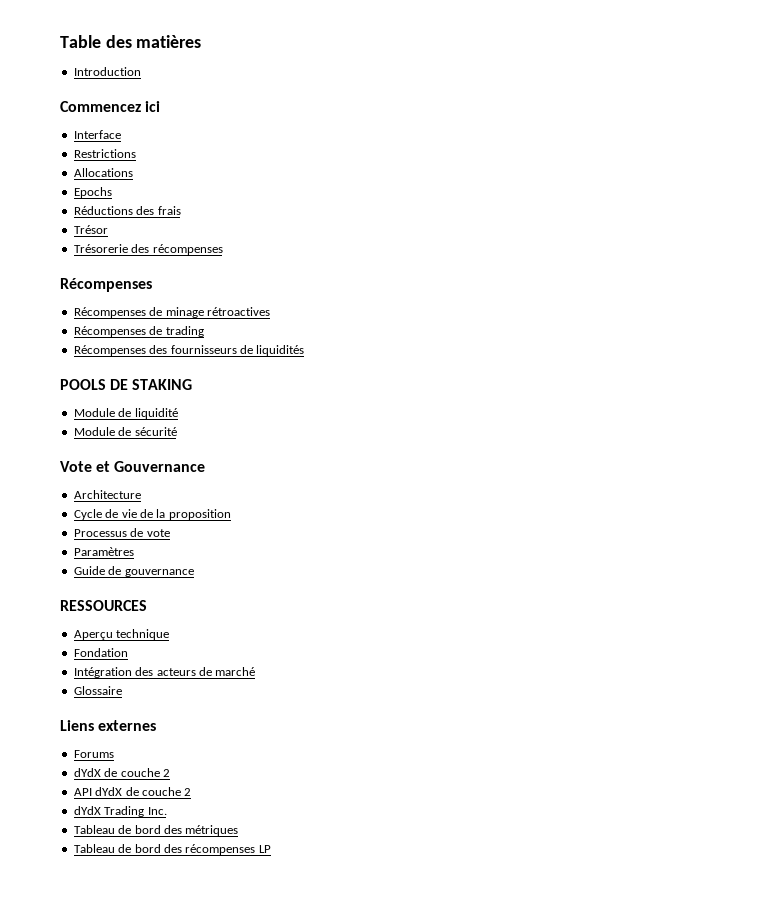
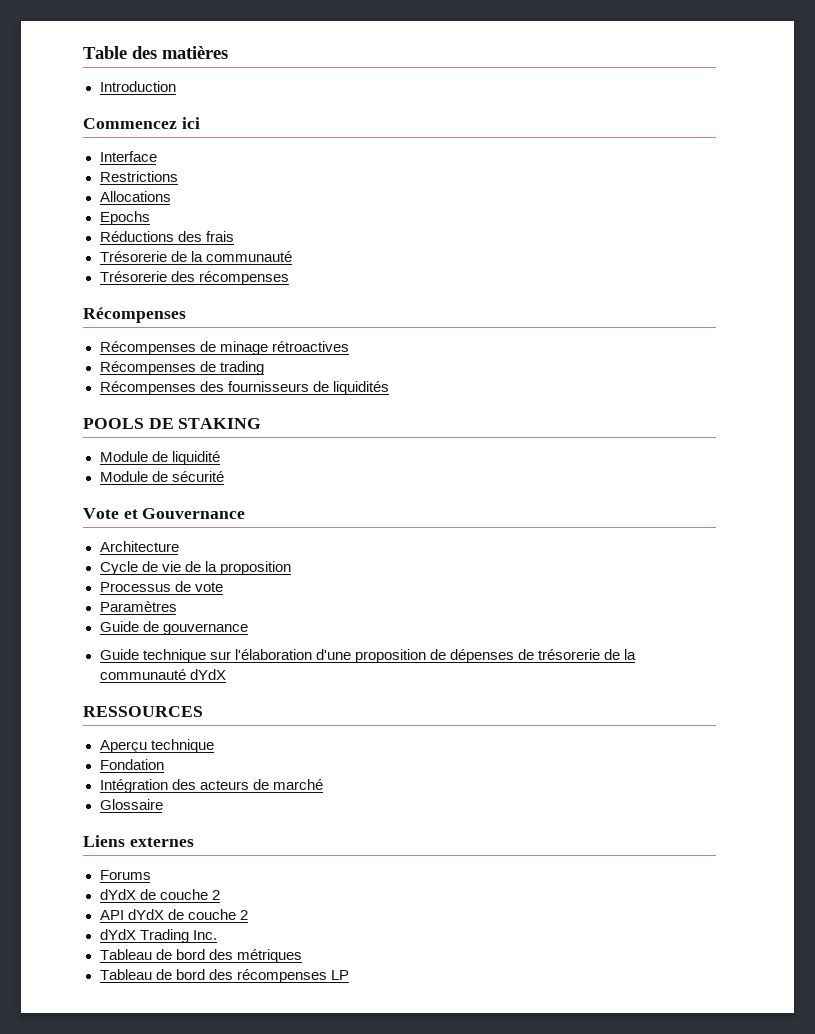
[73,225,108,234] Trésor -> [99,251,292,262] Trésorerie de la communauté
(194, 573) none -> [99,649,637,663] [99,669,226,680] // Guide technique sur l'élaboration d'une proposition de dépenses de trésorerie de la communauté dYdX

